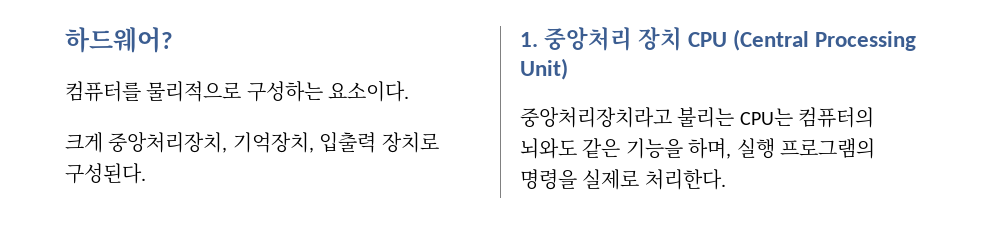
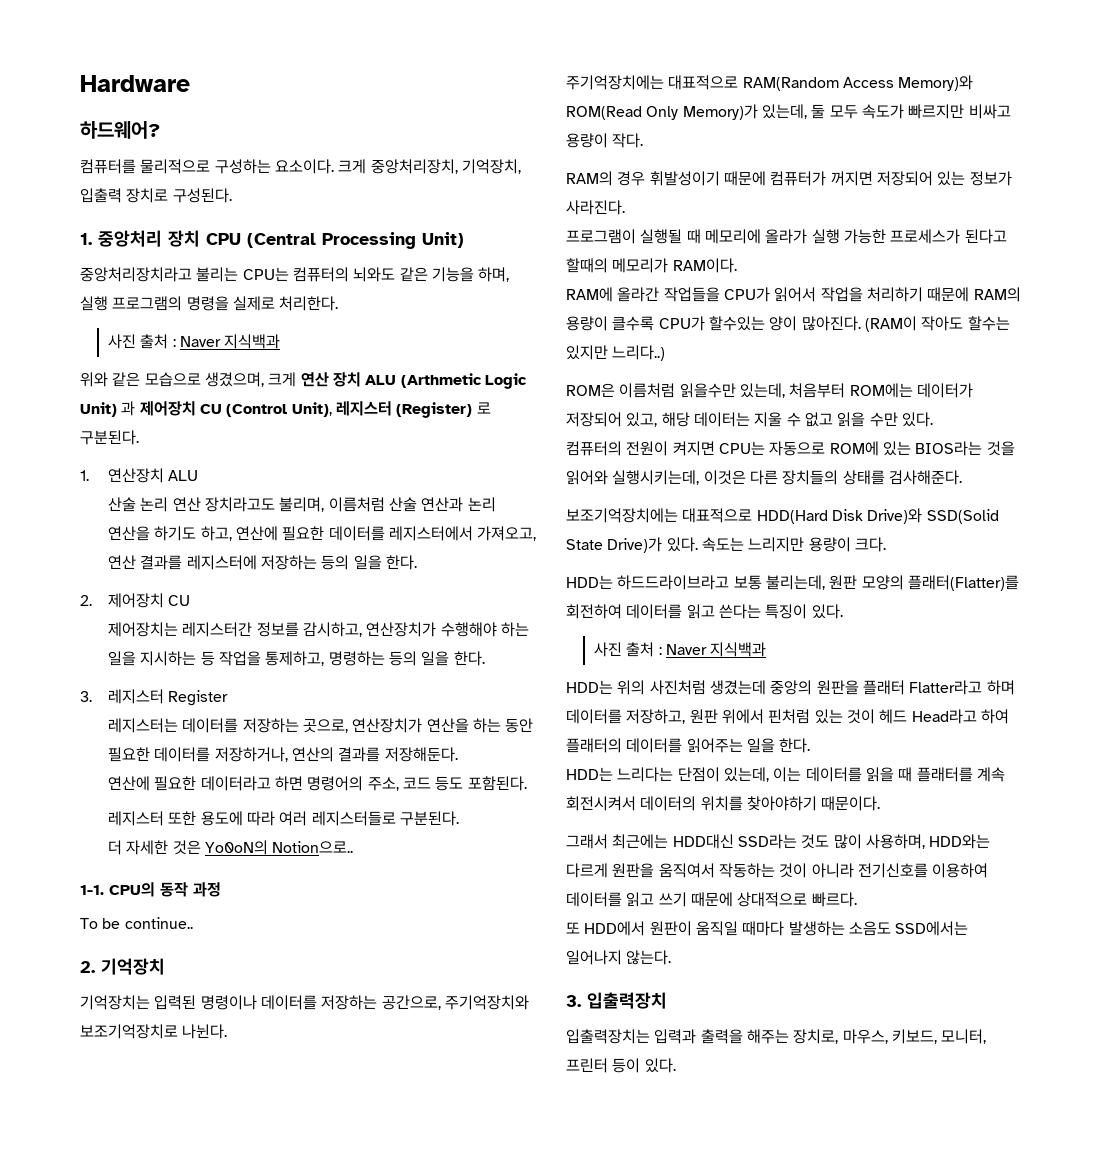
(65, 40) none -> [80,75,190,92] Hardware //
(410, 91) // -> (334, 166) none
(726, 179) none -> [108,334,281,349] [80,372,527,389] [80,401,491,418] [80,430,139,445] [80,468,199,483] [108,497,496,512] [108,526,537,541] [108,555,418,570] [80,593,191,608] [108,622,530,637] [108,651,485,666] [80,689,229,706] [108,718,534,733] [108,747,458,762] [108,776,527,791] [108,811,460,826] [108,840,354,855] [80,882,221,897] [80,917,193,929] [80,958,165,975] [80,995,529,1010] [80,1024,228,1039] [566,75,974,91] [566,104,1011,120] [566,133,644,148] [566,171,1012,186] [566,200,625,215] [566,229,1007,244] [566,258,737,273] [566,287,1021,302] [566,316,1010,332] [566,345,666,361] [566,383,973,398] [566,412,933,427] [566,441,1015,456] [566,470,962,485] [566,508,999,524] [566,537,886,553] [566,575,1019,591] [566,604,843,619] [594,642,767,657] [566,680,1015,695] [566,709,1009,724] [566,738,811,753] [566,767,1005,782] [566,796,881,811] [566,834,991,849] [566,863,989,878] [566,892,857,907] [566,921,969,936] [566,950,672,965] [566,992,667,1009] [566,1029,987,1044] [566,1058,676,1073] // 사진 출처 : Naver 지식백과 // 위와 같은 모습으로 생겼으며, 크게 연산 장치 ALU (Arthmetic Logic Unit) 과 제어장치 CU (Control Unit), 레지스터 (Register) 로 구분된다. // 1. 연산장치 ALU // 산술 논리 연산 장치라고도 불리며, 이름처럼 산술 연산과 논리 연산을 하기도 하고, 연산에 필요한 데이터를 레지스터에서 가져오고, 연산 결과를 레지스터에 저장하는 등의 일을 한다. // 2. 제어장치 CU // 제어장치는 레지스터간 정보를 감시하고, 연산장치가 수행해야 하는 일을 지시하는 등 작업을 통제하고, 명령하는 등의 일을 한다. // 3. 레지스터 Register // 레지스터는 데이터를 저장하는 곳으로, 연산장치가 연산을 하는 동안 필요한 데이터를 저장하거나, 연산의 결과를 저장해둔다. // 연산에 필요한 데이터라고 하면 명령어의 주소, 코드 등도 포함된다. // 레지스터 또한 용도에 따라 여러 레지스터들로 구분된다. // 더 자세한 것은 Yo0oN의 Notion으로.. // 1-1. CPU의 동작 과정 // To be continue.. // 2. 기억장치 // 기억장치는 입력된 명령이나 데이터를 저장하는 공간으로, 주기억장치와 보조기억장치로 나뉜다. // 주기억장치에는 대표적으로 RAM(Random Access Memory)와 ROM(Read Only Memory)가 있는데, 둘 모두 속도가 빠르지만 비싸고 용량이 작다. // RAM의 경우 휘발성이기 때문에 컴퓨터가 꺼지면 저장되어 있는 정보가 사라진다. // 프로그램이 실행될 때 메모리에 올라가 실행 가능한 프로세스가 된다고 할때의 메모리가 RAM이다. // RAM에 올라간 작업들을 CPU가 읽어서 작업을 처리하기 때문에 RAM의 용량이 클수록 CPU가 할수있는 양이 많아진다. (RAM이 작아도 할수는 있지만 느리다..) // ROM은 이름처럼 읽을수만 있는데, 처음부터 ROM에는 데이터가 저장되어 있고, 해당 데이터는 지울 수 없고 읽을 수만 있다. // 컴퓨터의 전원이 켜지면 CPU는 자동으로 ROM에 있는 BIOS라는 것을 읽어와 실행시키는데, 이것은 다른 장치들의 상태를 검사해준다. // 보조기억장치에는 대표적으로 HDD(Hard Disk Drive)와 SSD(Solid State Drive)가 있다. 속도는 느리지만 용량이 크다. // HDD는 하드드라이브라고 보통 불리는데, 원판 모양의 플래터(Flatter)를 회전하여 데이터를 읽고 쓴다는 특징이 있다. // 사진 출처 : Naver 지식백과 // HDD는 위의 사진처럼 생겼는데 중앙의 원판을 플래터 Flatter라고 하며 데이터를 저장하고, 원판 위에서 핀처럼 있는 것이 헤드 Head라고 하여 플래터의 데이터를 읽어주는 일을 한다. // HDD는 느리다는 단점이 있는데, 이는 데이터를 읽을 때 플래터를 계속 회전시켜서 데이터의 위치를 찾아야하기 때문이다. // 그래서 최근에는 HDD대신 SSD라는 것도 많이 사용하며, HDD와는 다르게 원판을 움직여서 작동하는 것이 아니라 전기신호를 이용하여 데이터를 읽고 쓰기 때문에 상대적으로 빠르다. // 또 HDD에서 원판이 움직일 때마다 발생하는 소음도 SSD에서는 일어나지 않는다. // 3. 입출력장치 // 입출력장치는 입력과 출력을 해주는 장치로, 마우스, 키보드, 모니터, 프린터 등이 있다.

